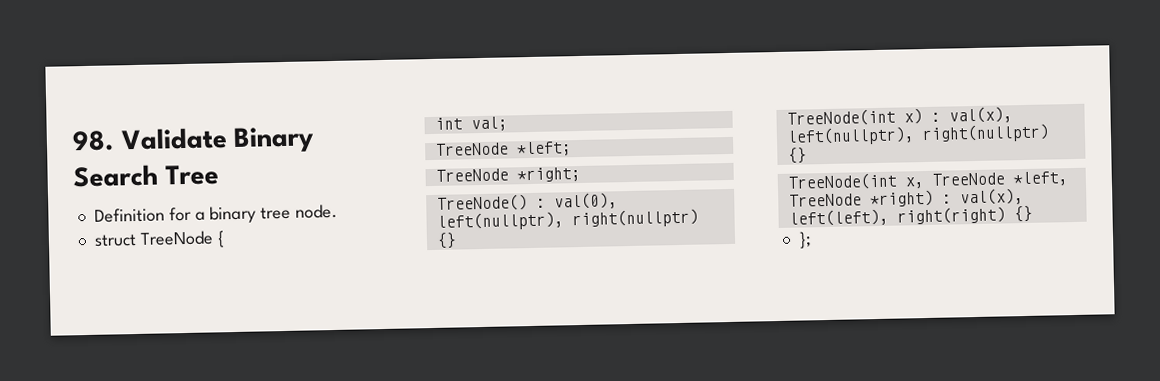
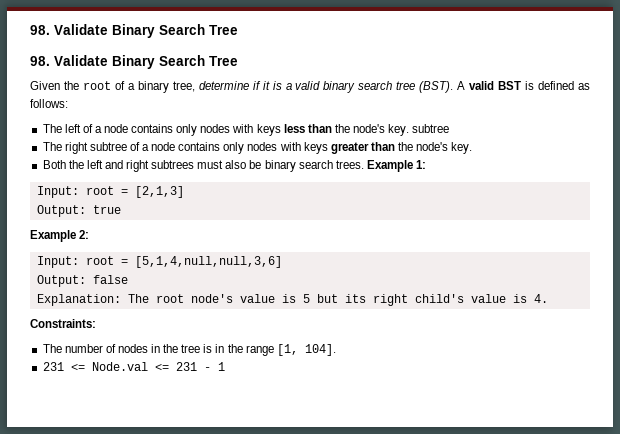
[72,126,316,153] [73,164,219,188] [93,203,339,224] [93,230,225,248] [434,116,508,132] [435,141,572,157] [435,166,581,183] [436,192,618,212] [436,208,699,231] [436,232,457,249] [786,106,1013,127] [786,123,1050,146] [787,147,807,164] [787,171,1068,191] [788,188,1024,208] [788,205,1033,227] [797,231,812,249] 98. Validate Binary Search Tree // Definition for a binary tree node. // struct TreeNode { // int val; // TreeNode *left; // TreeNode *right; // TreeNode() : val(0), left(nullptr), right(nullptr) {} // TreeNode(int x) : val(x), left(nullptr), right(nullptr) {} // TreeNode(int x, TreeNode *left, TreeNode *right) : val(x), left(left), right(right) {} // }; -> [30,24,238,38] [30,55,238,69] [30,81,590,93] [30,99,68,108] [42,124,450,136] [42,142,473,154] [42,160,427,172] [36,186,184,198] [36,205,121,217] [30,230,90,242] [36,256,282,268] [36,275,128,287] [36,294,548,306] [30,319,96,328] [42,344,336,356] [42,362,225,371] 98. Validate Binary Search Tree // 98. Validate Binary Search Tree // Given the root of a binary tree, determine if it is a valid binary search tree (BST). A valid BST is defined as follows: // The left of a node contains only nodes with keys less than the node's key. subtree // The right subtree of a node contains only nodes with keys greater than the node's key. // Both the left and right subtrees must also be binary search trees. Example 1: // Input: root = [2,1,3] // Output: true // Example 2: // Input: root = [5,1,4,null,null,3,6] // Output: false // Explanation: The root node's value is 5 but its right child's value is 4. // Constraints: // The number of nodes in the tree is in the range [1, 104]. // 231 <= Node.val <= 231 - 1

